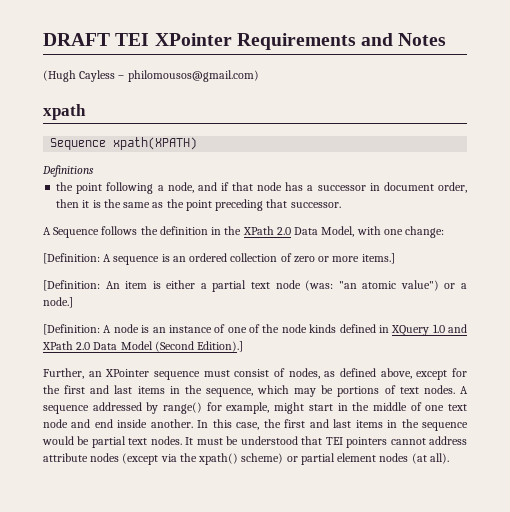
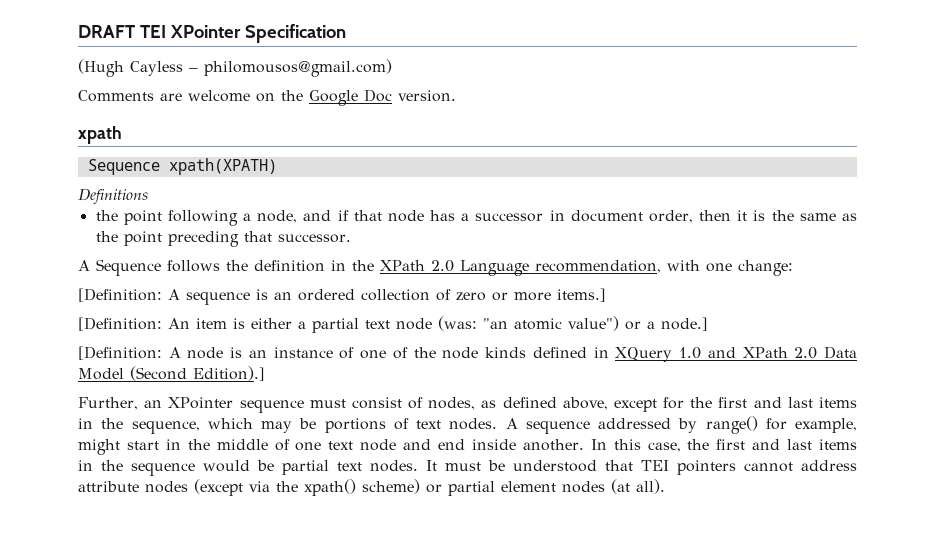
[236,33,447,50] Requirements and Notes -> [244,24,346,43] Specification
(259, 76) none -> [78,89,456,106] // Comments are welcome on the Google Doc version.
[294,226,355,237] Data Model, -> [460,260,661,276] Language recommendation,

